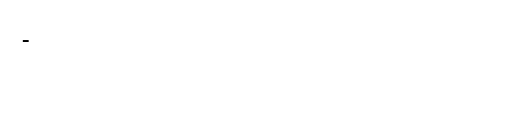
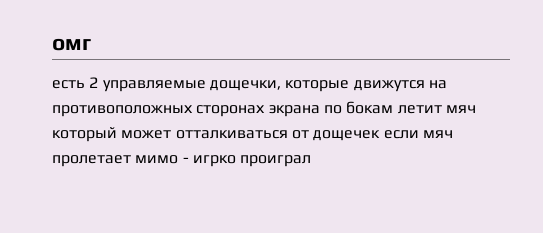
[22,40,30,47] - -> [52,38,91,51] [52,77,447,92] [52,101,476,117] [52,127,453,142] [52,155,312,167] омг // есть 2 управляемые дощечки, которые движутся на противоположных сторонах экрана по бокам летит мяч который может отталкиваться от дощечек если мяч пролетает мимо - игрко проиграл

